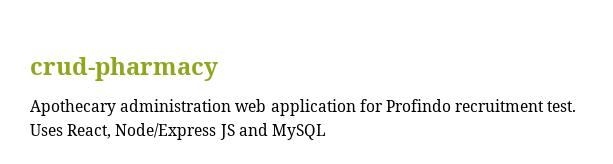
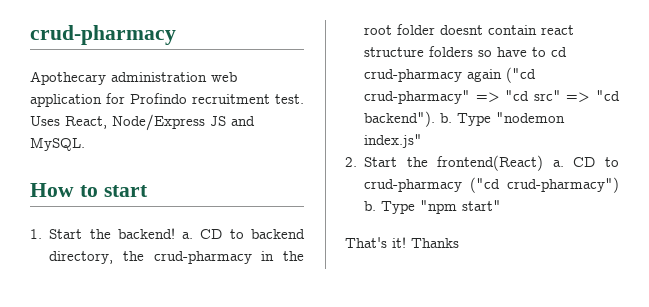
[271,124,326,140] MySQL -> [30,137,85,151] [30,183,148,197] [30,228,305,239] [49,251,304,264] [364,24,575,35] [364,46,568,57] [364,67,537,83] [364,90,620,104] [364,111,566,127] [364,134,423,148] [345,155,619,171] [364,177,619,193] [364,200,502,214] [345,237,459,248] MySQL. // How to start // 1. Start the backend! a. CD to backend directory, the crud-pharmacy in the root folder doesnt contain react structure folders so have to cd crud-pharmacy again ("cd crud-pharmacy" => "cd src" => "cd backend"). b. Type "nodemon index.js" // 2. Start the frontend(React) a. CD to crud-pharmacy ("cd crud-pharmacy") b. Type "npm start" // That's it! Thanks

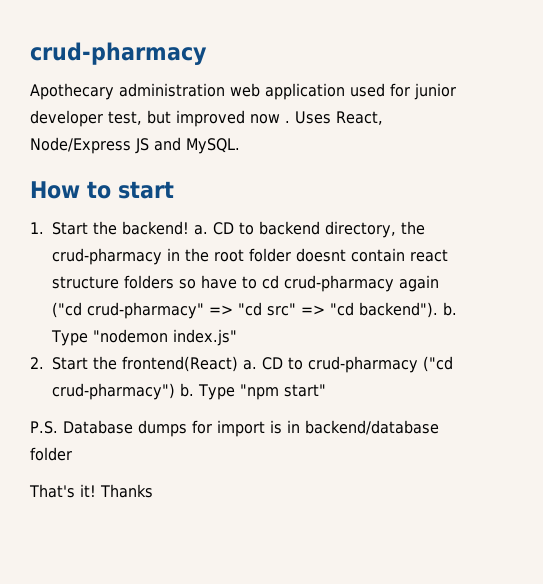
[106,93,304,104] for Profindo recruitment test. -> [350,83,456,100] [30,110,290,127] used for junior developer test, but improved now .
(502, 205) none -> [30,420,439,437] [30,447,72,461] // P.S. Database dumps for import is in backend/database folder

